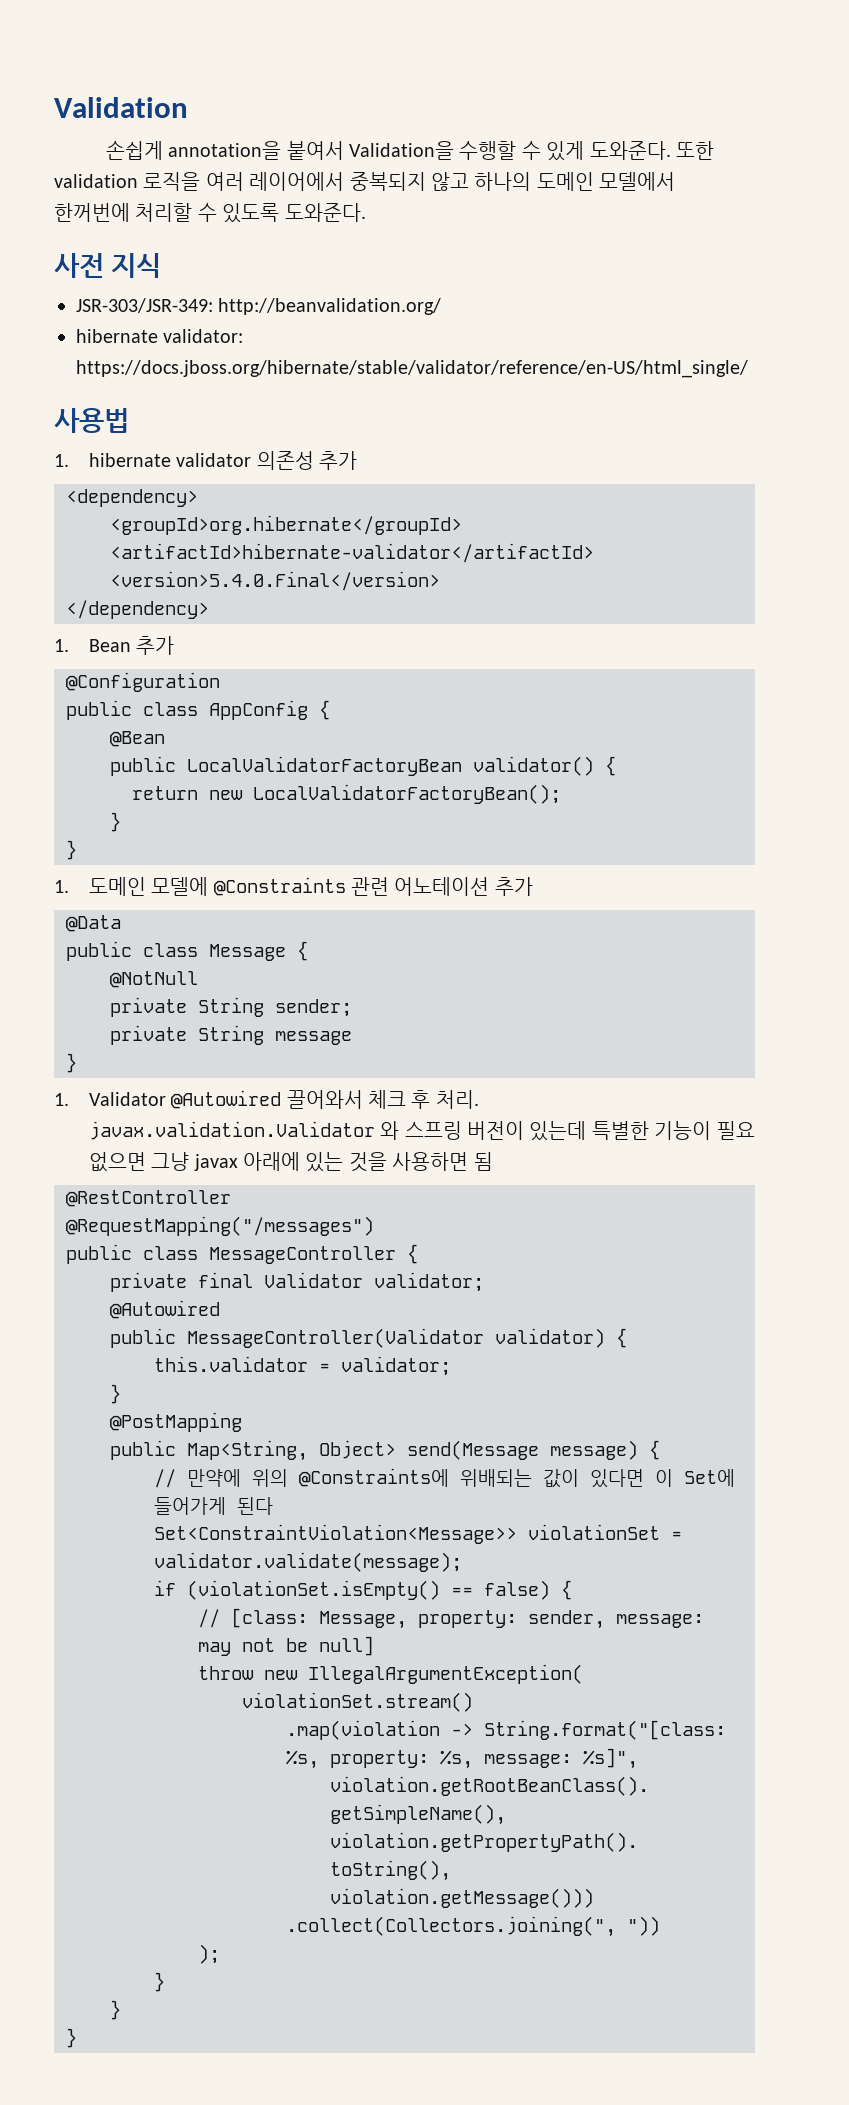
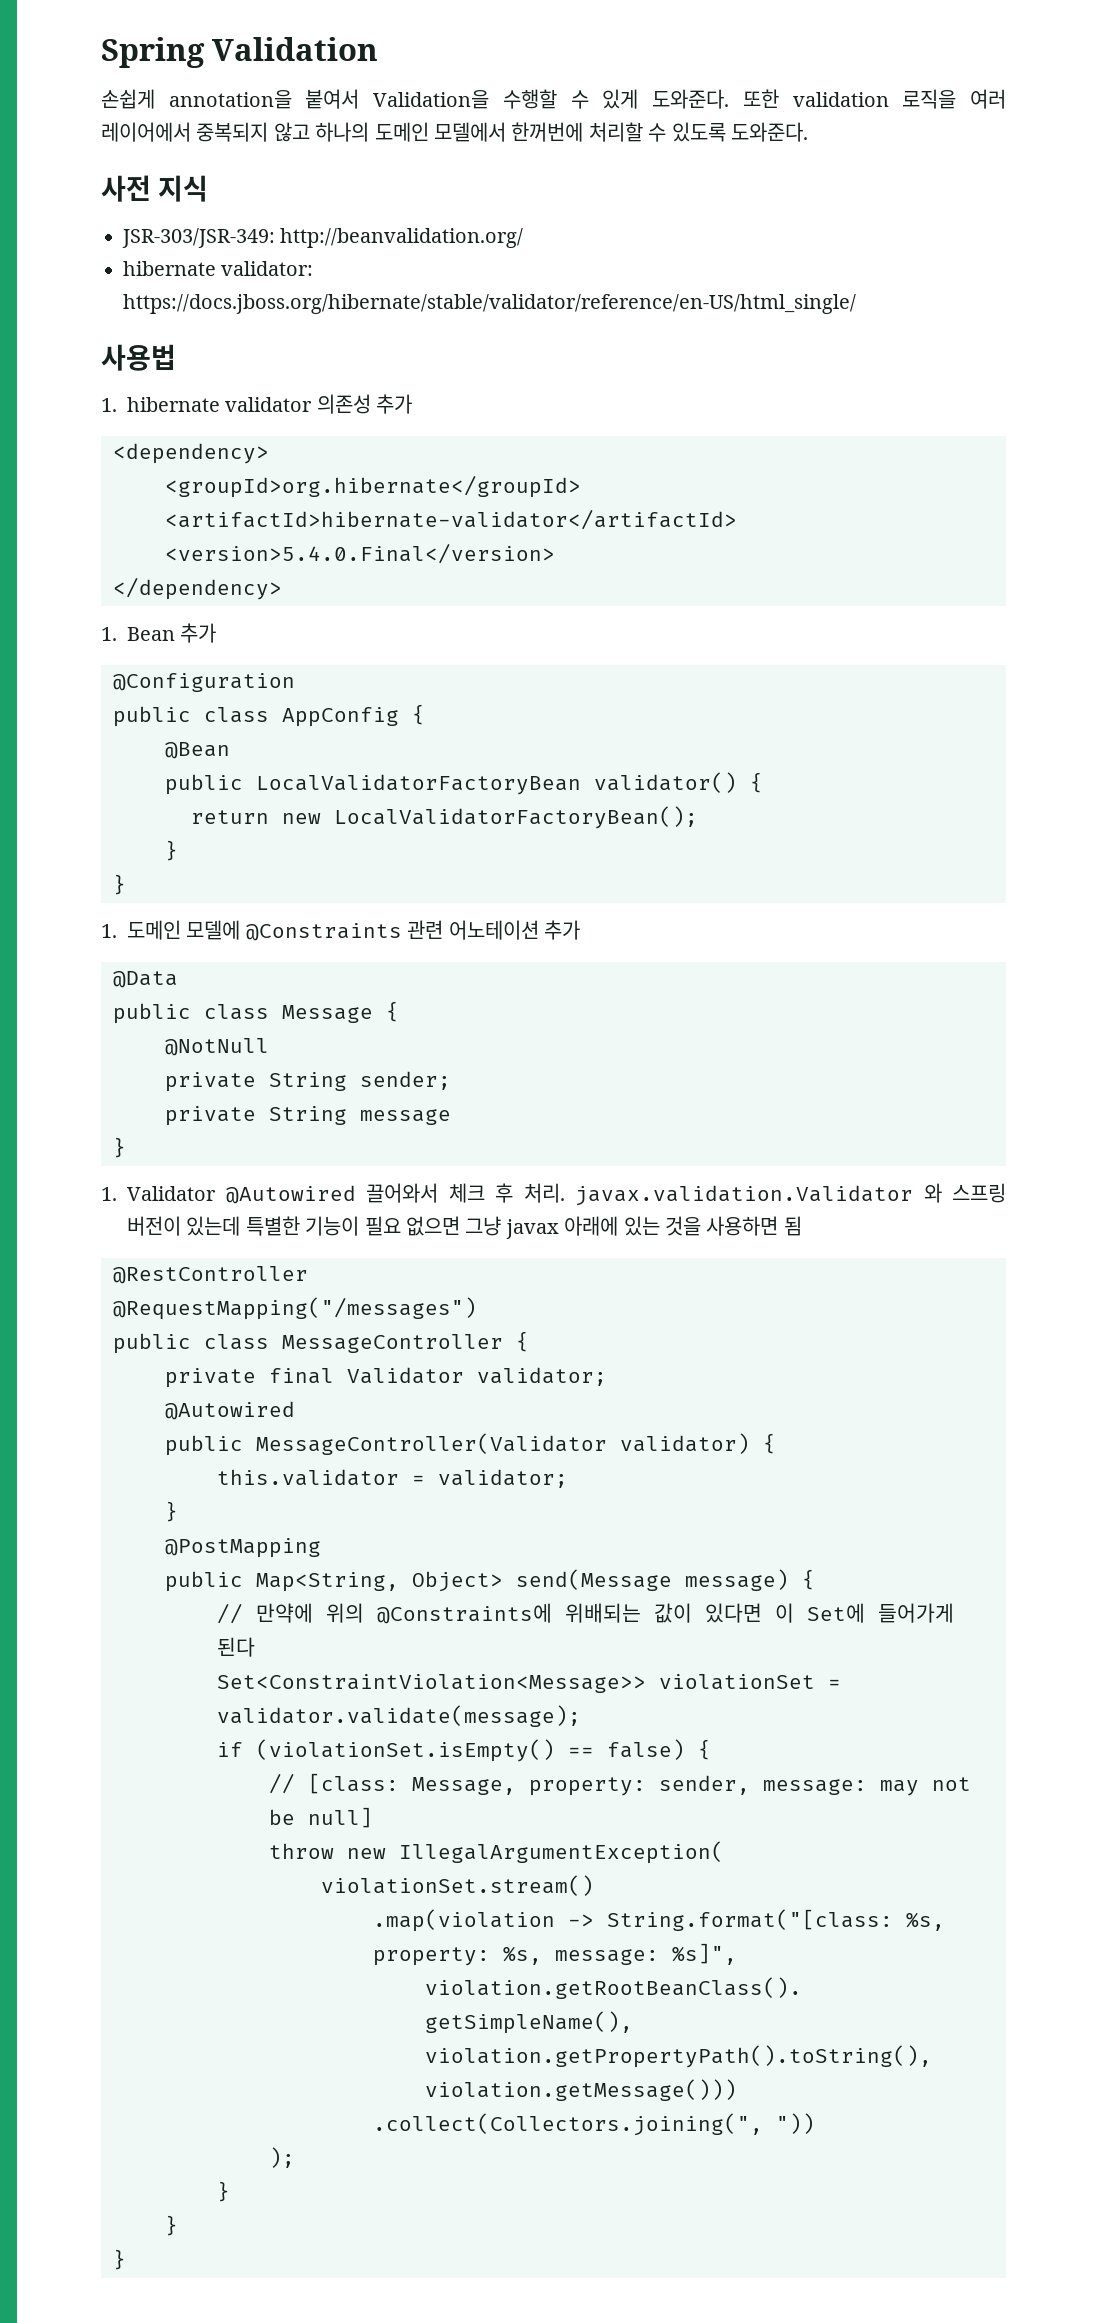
(54, 107) none -> [101,37,205,68] Spring

